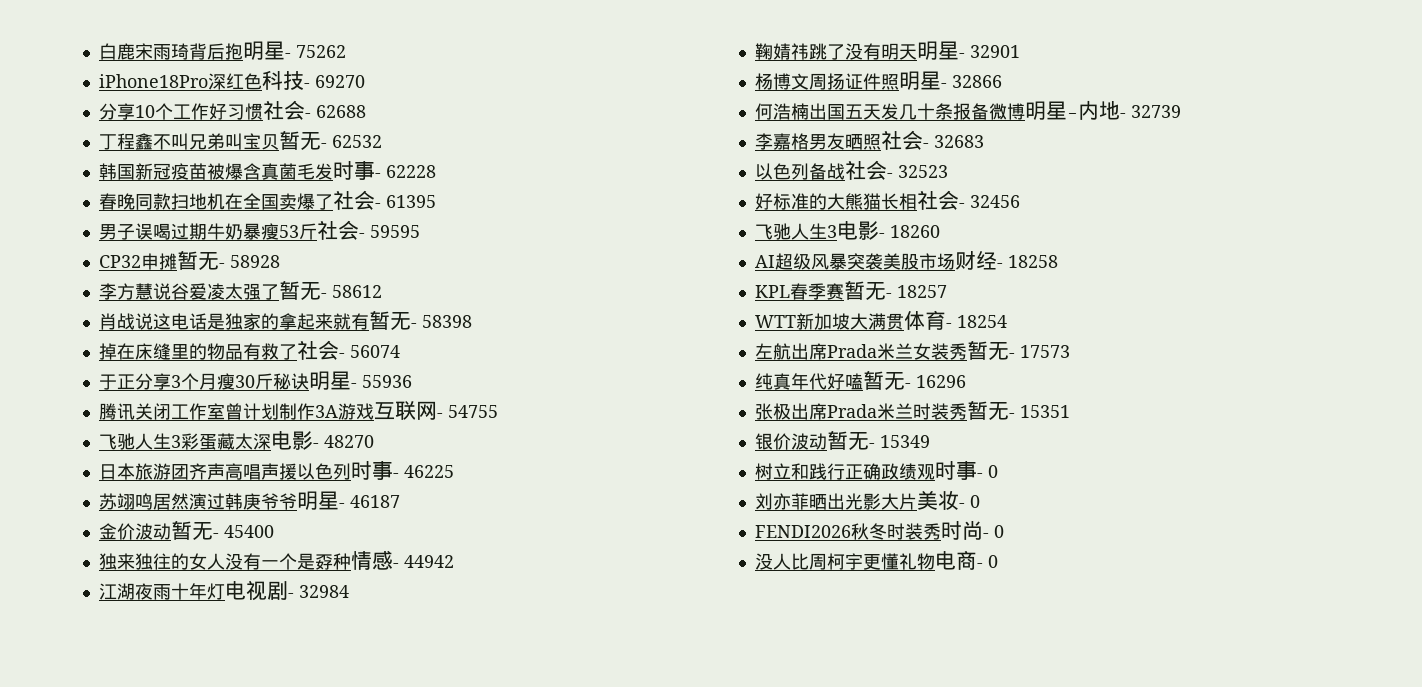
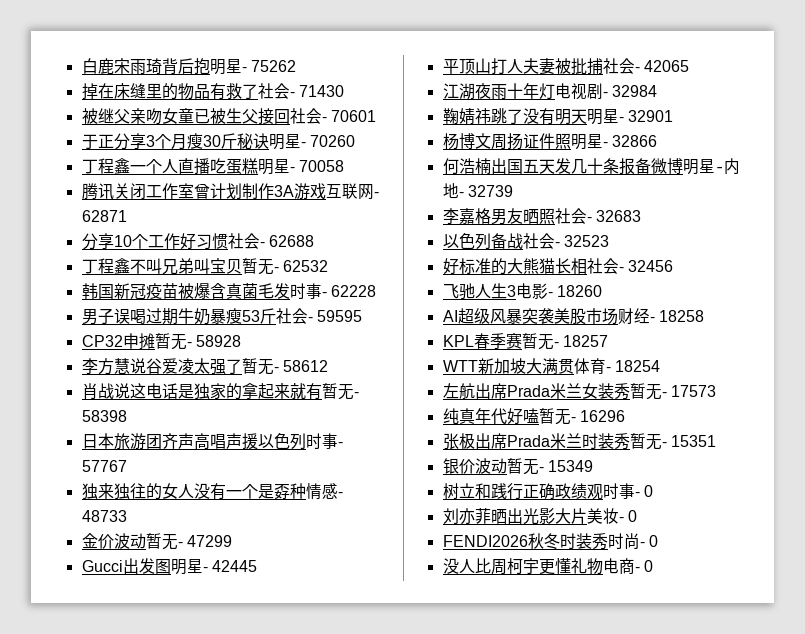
[98,70,365,90] iPhone18Pro深红色科技- 69270 -> [81,83,344,100] [81,108,376,125] [81,133,355,150] [81,158,344,175] [81,183,379,200] [81,210,127,222] 掉在床缝里的物品有救了社会- 71430 // 被继父亲吻女童已被生父接回社会- 70601 // 于正分享3个月瘦30斤秘诀明星- 70260 // 丁程鑫一个人直播吃蛋糕明星- 70058 // 腾讯关闭工作室曾计划制作3A游戏互联网- 62871
[98,190,436,210] // 春晚同款扫地机在全国卖爆了社会- 61395 -> (376, 291) none
[98,340,400,360] [98,371,412,390] [98,401,498,420] [98,431,374,450] // 掉在床缝里的物品有救了社会- 56074 // 于正分享3个月瘦30斤秘诀明星- 55936 // 腾讯关闭工作室曾计划制作3A游戏互联网- 54755 // 飞驰人生3彩蛋藏太深电影- 48270 -> (127, 416) none
[403,465,454,478] [98,491,400,510] [98,520,274,540] 46225 // 苏翊鸣居然演过韩庚爷爷明星- 46187 // 金价波动暂无- 45400 -> [81,460,127,472] 57767
[403,555,454,568] 44942 -> [81,510,127,522] [81,533,232,550] [81,558,257,575] [442,58,689,75] 48733 // 金价波动暂无- 47299 // Gucci出发图明星- 42445 // 平顶山打人夫妻被批捕社会- 42065

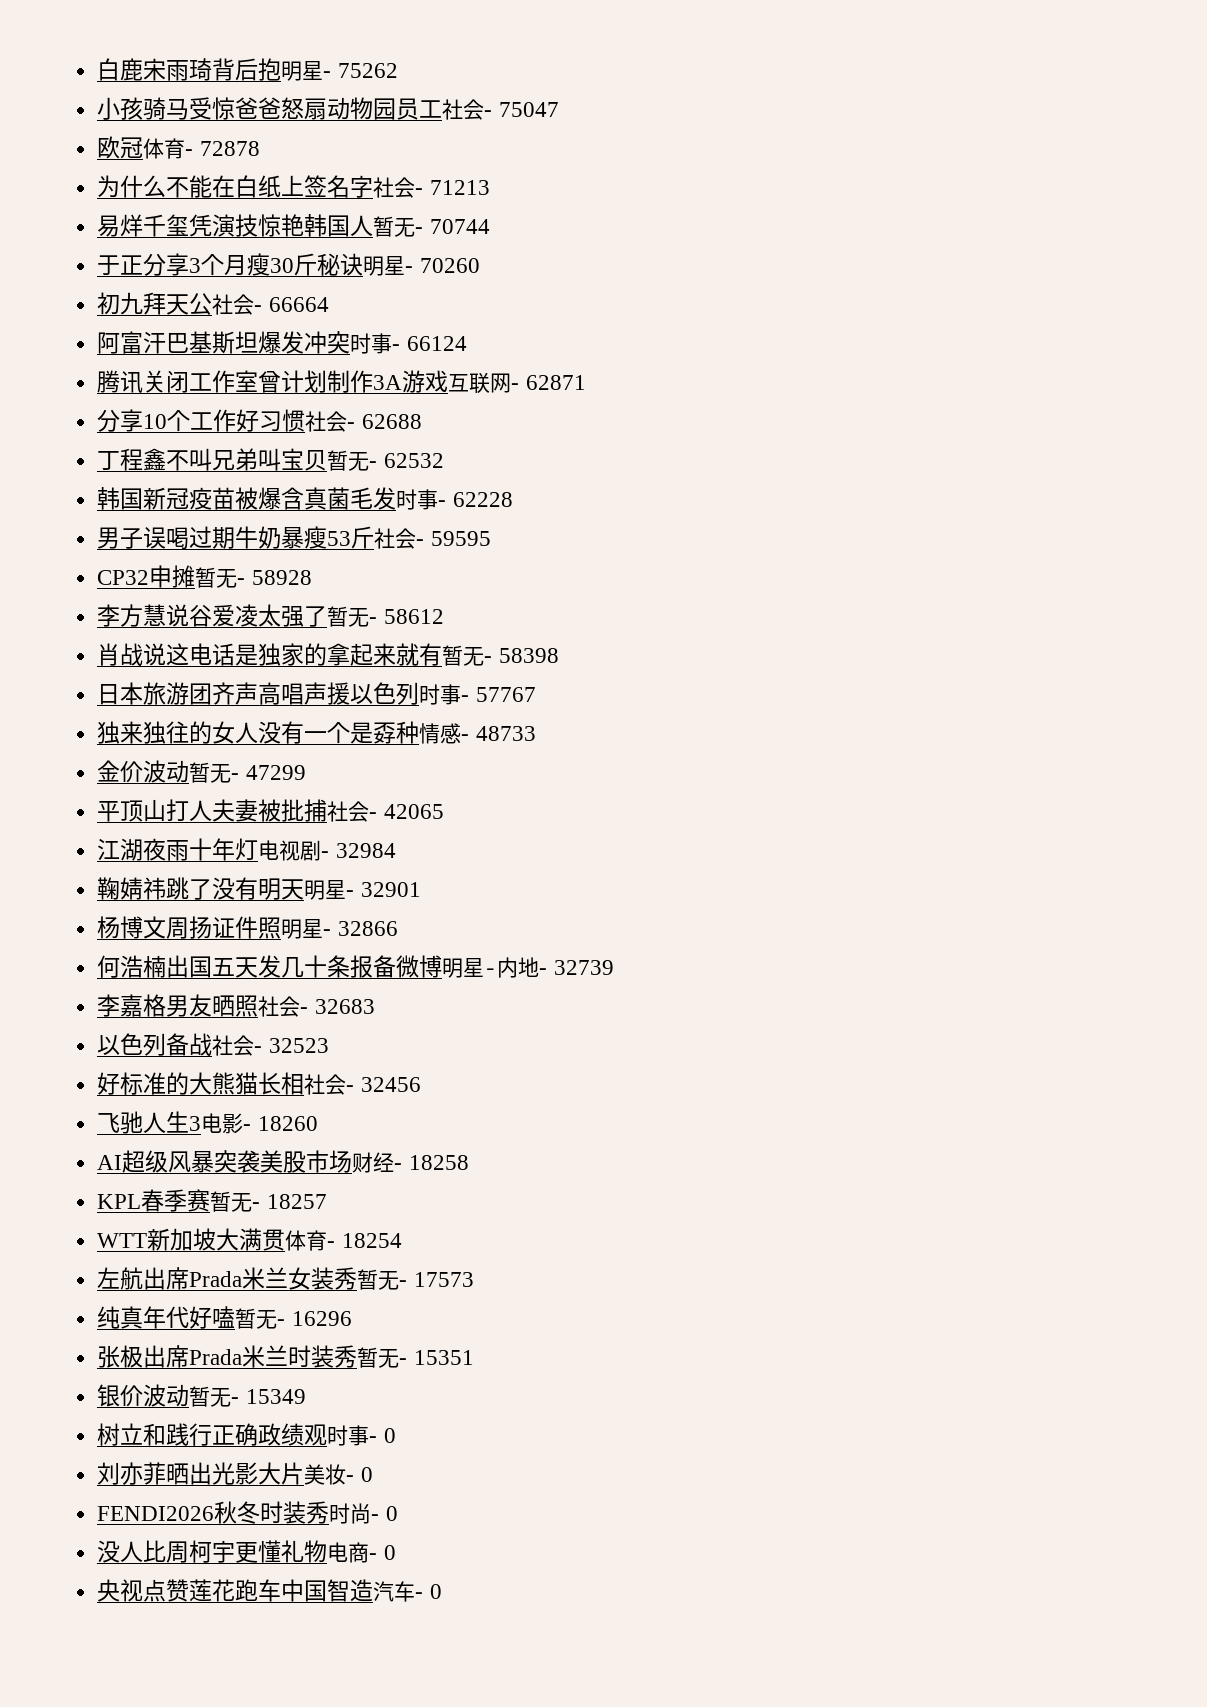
[81,83,344,100] [81,108,376,125] 掉在床缝里的物品有救了社会- 71430 // 被继父亲吻女童已被生父接回社会- 70601 -> [97,97,559,120] [97,136,260,159] [97,175,490,198] [97,214,490,237] 小孩骑马受惊爸爸怒扇动物园员工社会- 75047 // 欧冠体育- 72878 // 为什么不能在白纸上签名字社会- 71213 // 易烊千玺凭演技惊艳韩国人暂无- 70744
[81,158,344,175] 丁程鑫一个人直播吃蛋糕明星- 70058 -> [97,292,329,315] [97,331,467,354] 初九拜天公社会- 66664 // 阿富汗巴基斯坦爆发冲突时事- 66124
[81,558,257,575] // Gucci出发图明星- 42445 -> (306, 772) none
(653, 566) none -> [97,1579,442,1602] // 央视点赞莲花跑车中国智造汽车- 0

